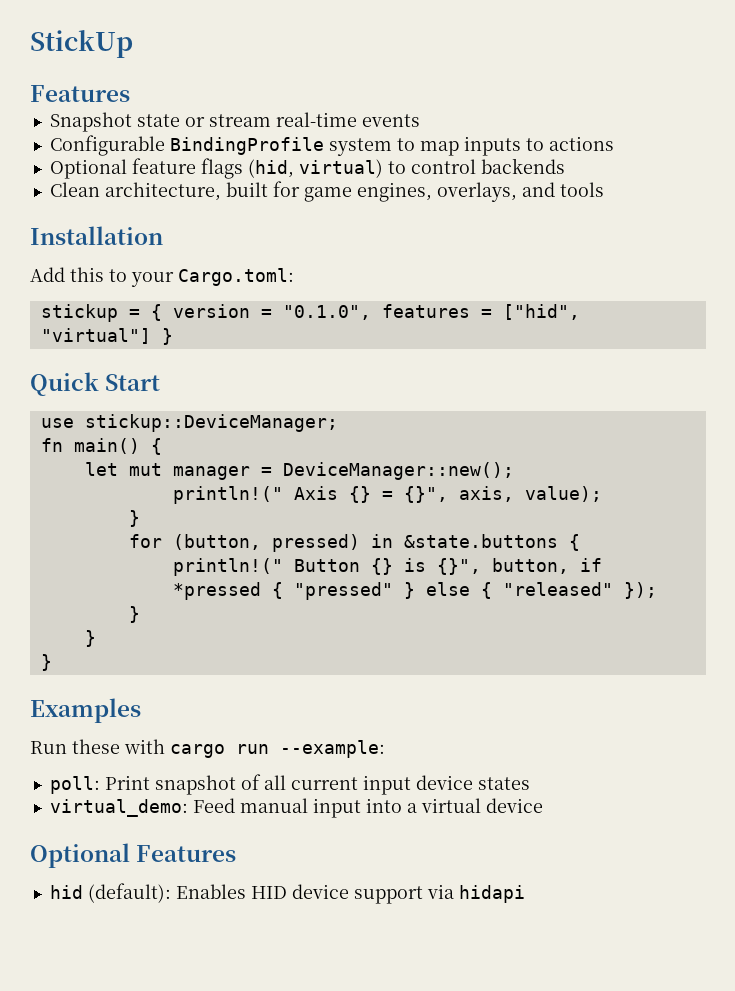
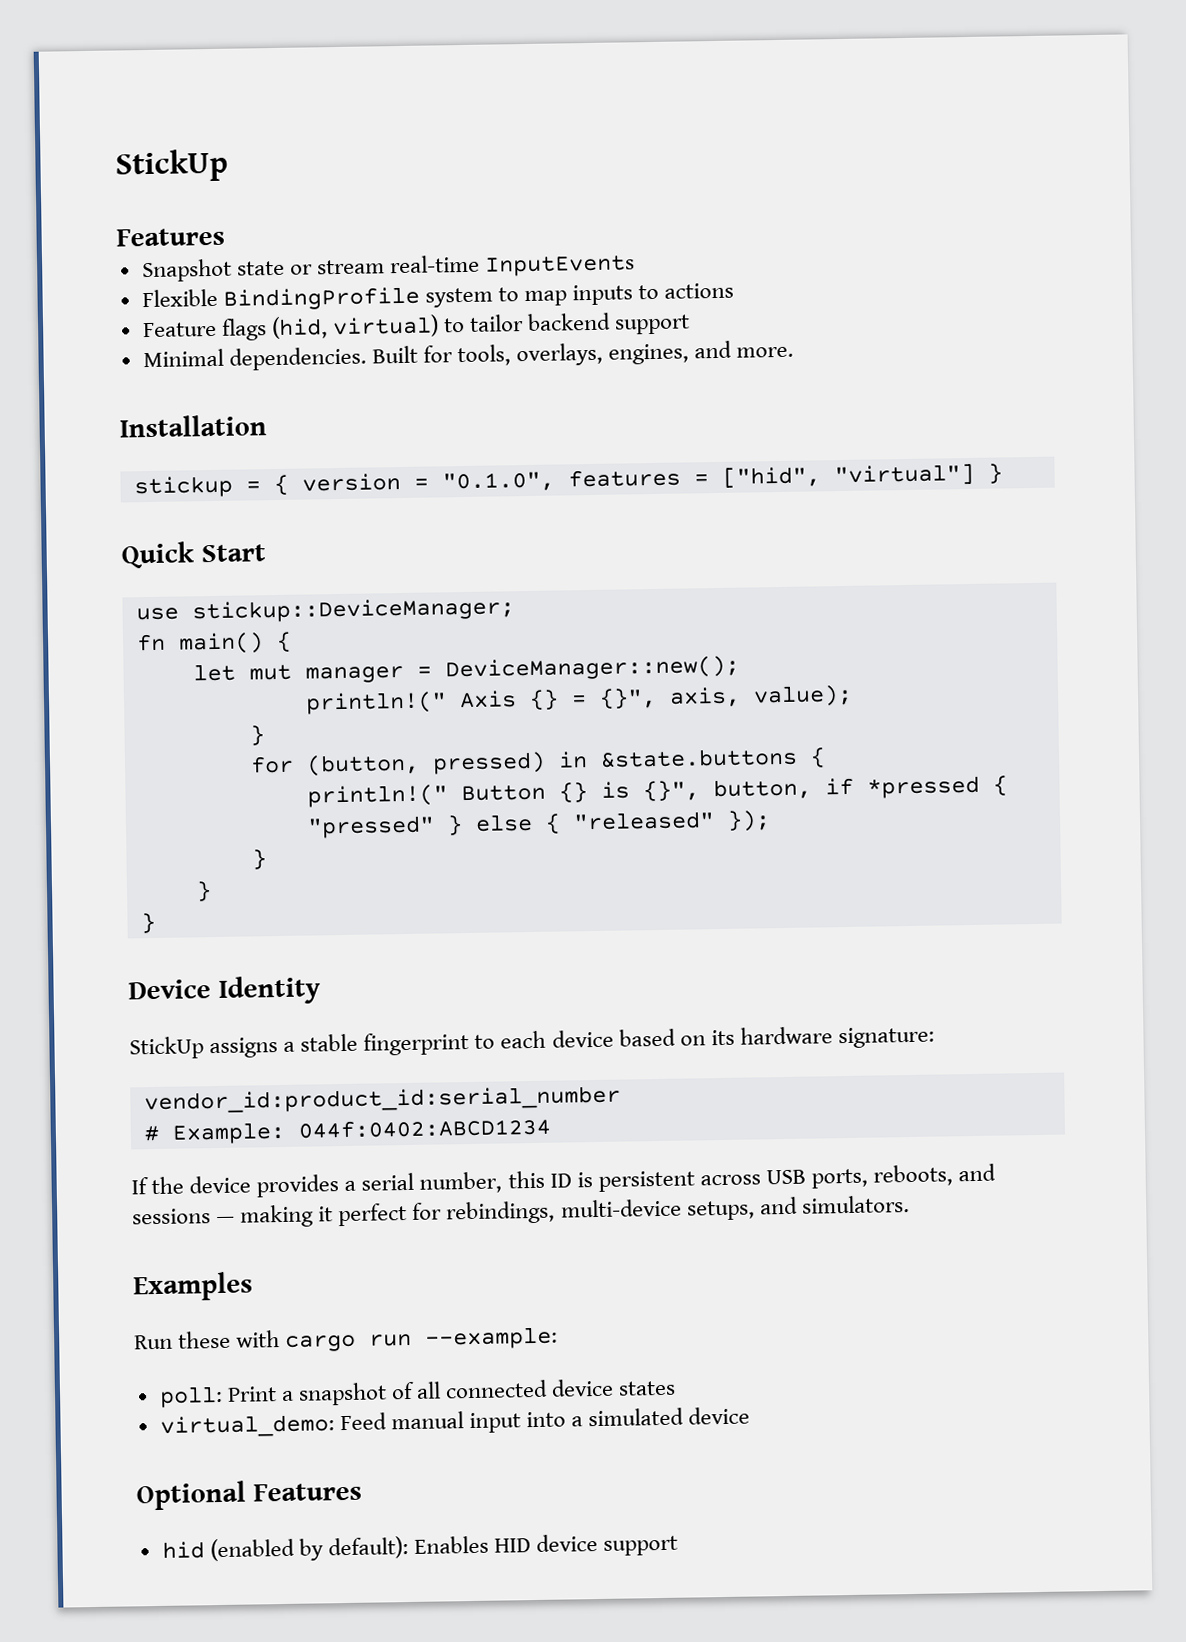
[361,114,420,127] [49,135,165,156] events // Configurable -> [485,255,636,277] [141,288,218,308] InputEvents // Flexible
[49,158,196,179] Optional feature -> [142,321,217,338] Feature
[410,158,565,174] [49,181,604,202] [30,226,163,245] [30,267,294,287] control backends // Clean architecture, built for game engines, overlays, and tools // Installation // Add this to your Cargo.toml: -> [469,312,691,335] [142,340,795,371] [119,414,267,438] tailor backend support // Minimal dependencies. Built for tools, overlays, engines, and more. // Installation
(52, 662) none -> [128,975,321,1005] [129,1026,935,1060] [143,1085,621,1115] [143,1117,551,1145] [131,1163,997,1198] [132,1195,910,1228] // Device Identity // StickUp assigns a stable fingerprint to each device based on its hardware signature: // vendor_id:product_id:serial_number // # Example: 044f:0402:ABCD1234 // If the device provides a serial number, this ID is persistent across USB ports, reboots, and sessions — making it perfect for rebindings, multi-device setups, and simulators.
(150, 782) none -> [281,1390,294,1402] a
[290,775,411,795] current input -> [445,1379,549,1399] connected
[420,798,481,813] virtual -> [588,1407,685,1427] simulated
[87,883,171,903] (default): -> [209,1536,409,1562] (enabled by default):
[426,884,525,903] via hidapi -> (679, 1545) none

